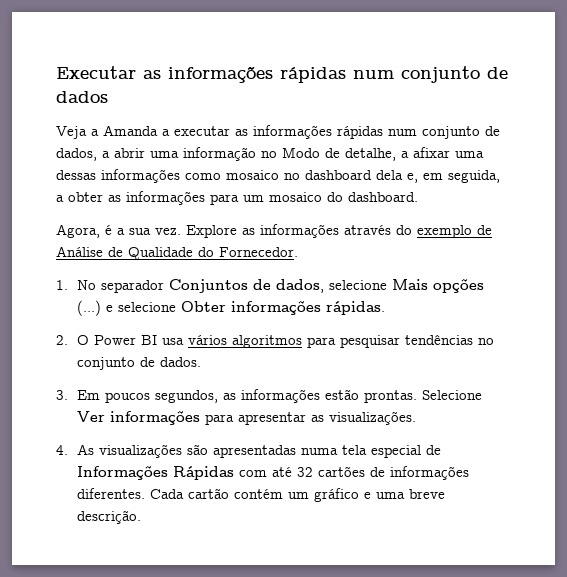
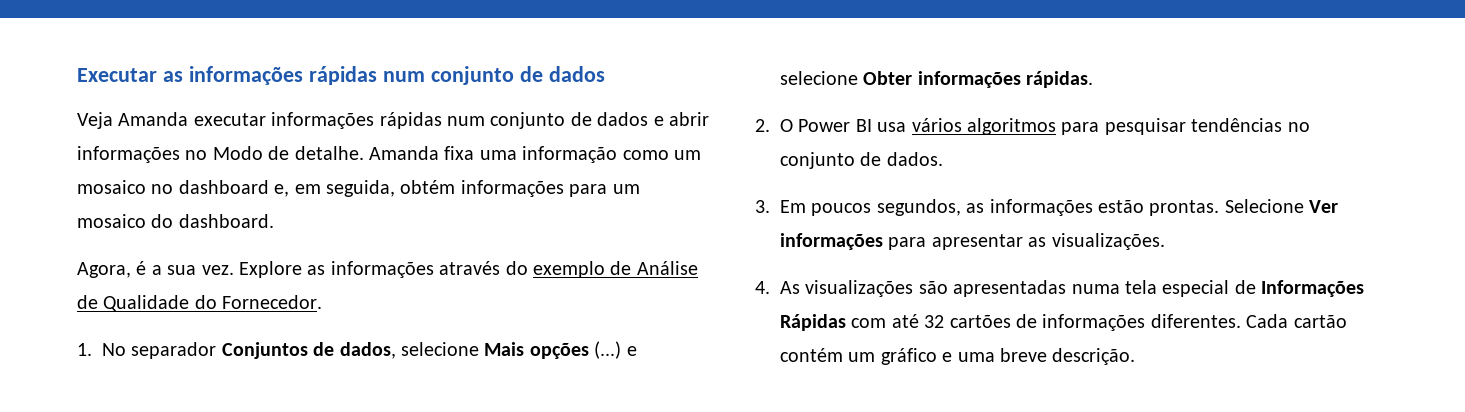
[91,125,500,139] [56,147,484,161] [56,169,221,183] a Amanda a executar as informações rápidas num conjunto de dados, a abrir uma informação no Modo de detalhe, a afixar uma dessas informações como -> [118,112,709,129] [77,146,701,163] Amanda executar informações rápidas num conjunto de dados e abrir informações no Modo de detalhe. Amanda fixa uma informação como um
[376,170,403,180] dela -> (269, 187) none
[56,192,121,202] a obter as -> [400,180,456,194] obtém

